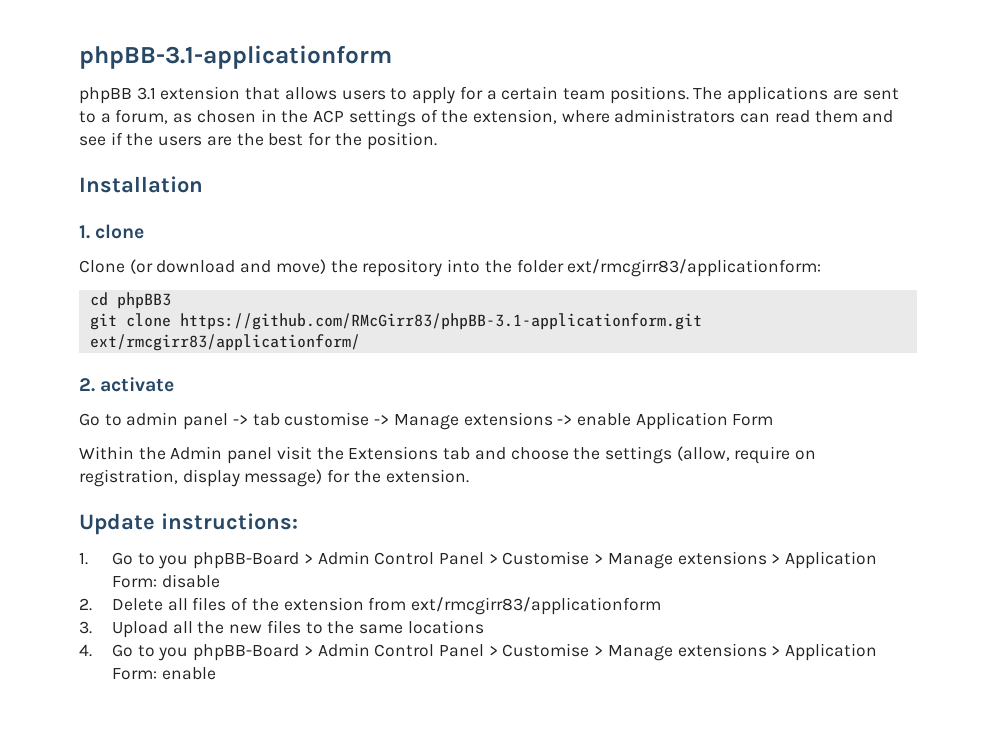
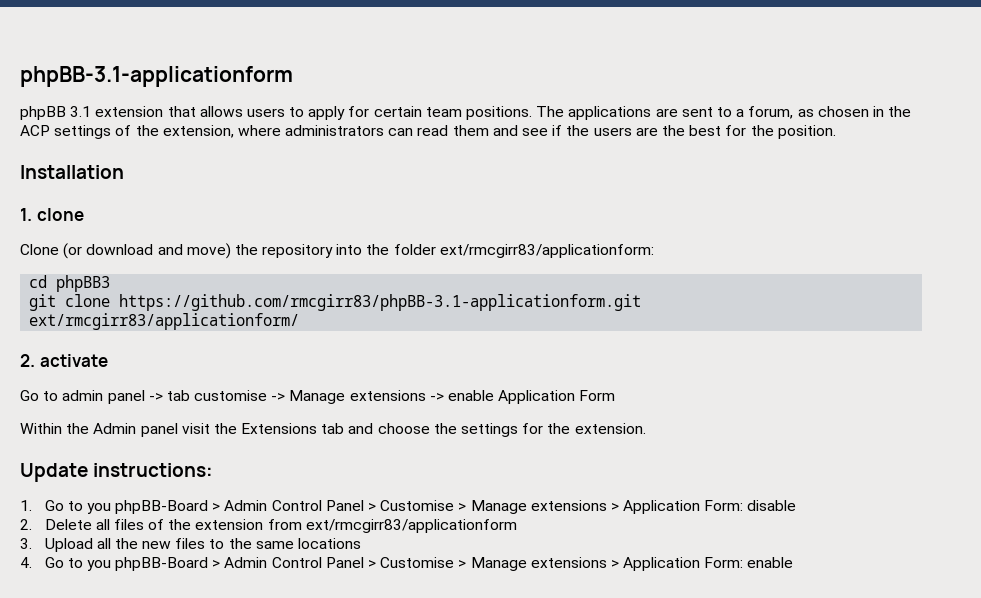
[486,90,497,100] a -> (370, 111) none
[179,313,702,330] https://github.com/RMcGirr83/phpBB-3.1-applicationform.git -> [119,294,642,311] https://github.com/rmcgirr83/phpBB-3.1-applicationform.git
[676,446,817,464] [79,469,323,487] (allow, require on registration, display message) -> (519, 430) none

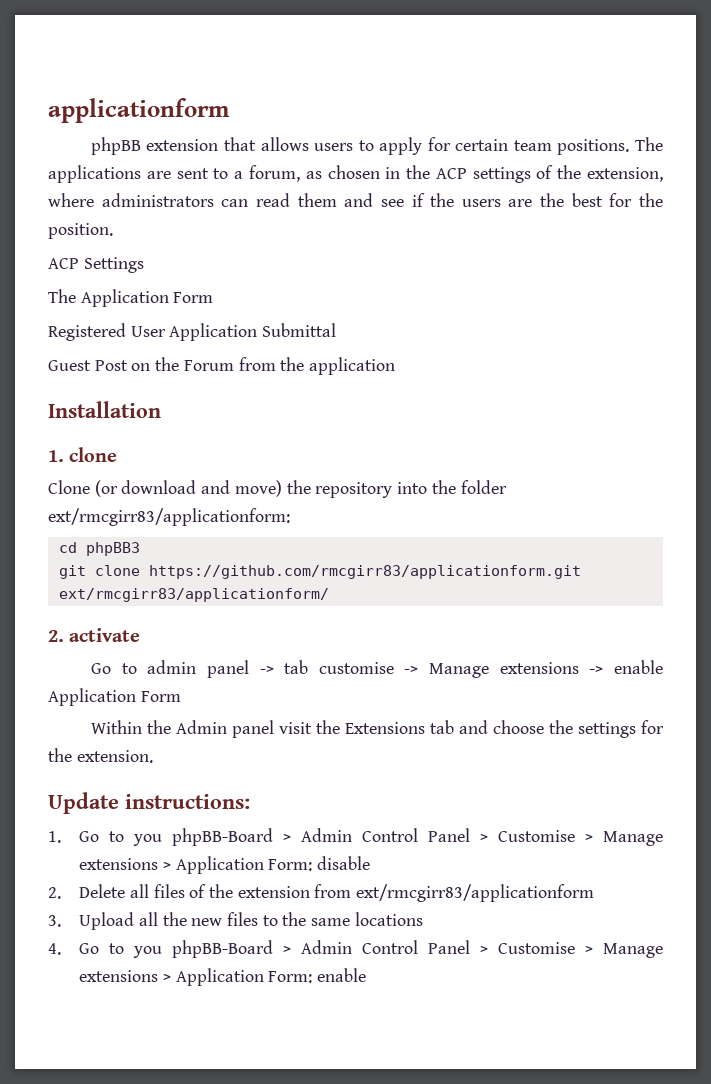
[20,66,293,87] phpBB-3.1-applicationform -> [48,98,230,123] applicationform
[70,106,92,117] 3.1 -> (141, 146) none
(836, 132) none -> [48,257,144,273] [48,289,214,307] [48,323,337,341] [48,357,396,375] // ACP Settings // The Application Form // Registered User Application Submittal // Guest Post on the Forum from the application
[119,294,642,311] https://github.com/rmcgirr83/phpBB-3.1-applicationform.git -> [148,565,581,579] https://github.com/rmcgirr83/applicationform.git

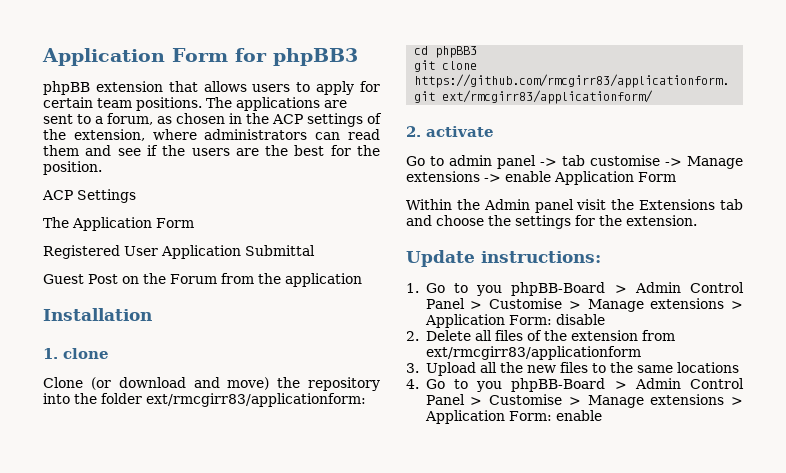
[48,98,230,123] applicationform -> [42,48,358,66] Application Form for phpBB3

